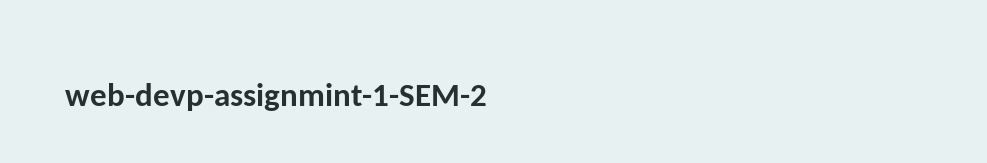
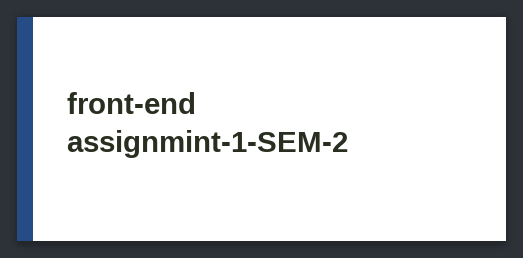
[65,83,487,111] web-devp-assignmint-1-SEM-2 -> [67,92,196,114] [67,130,348,158] front-end assignmint-1-SEM-2

